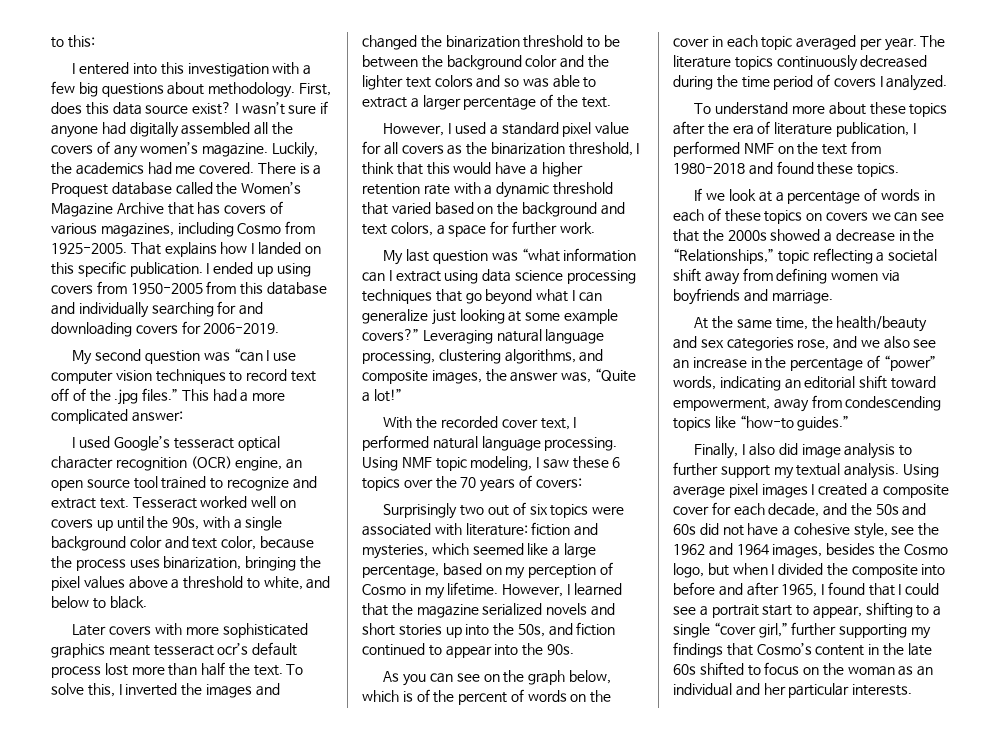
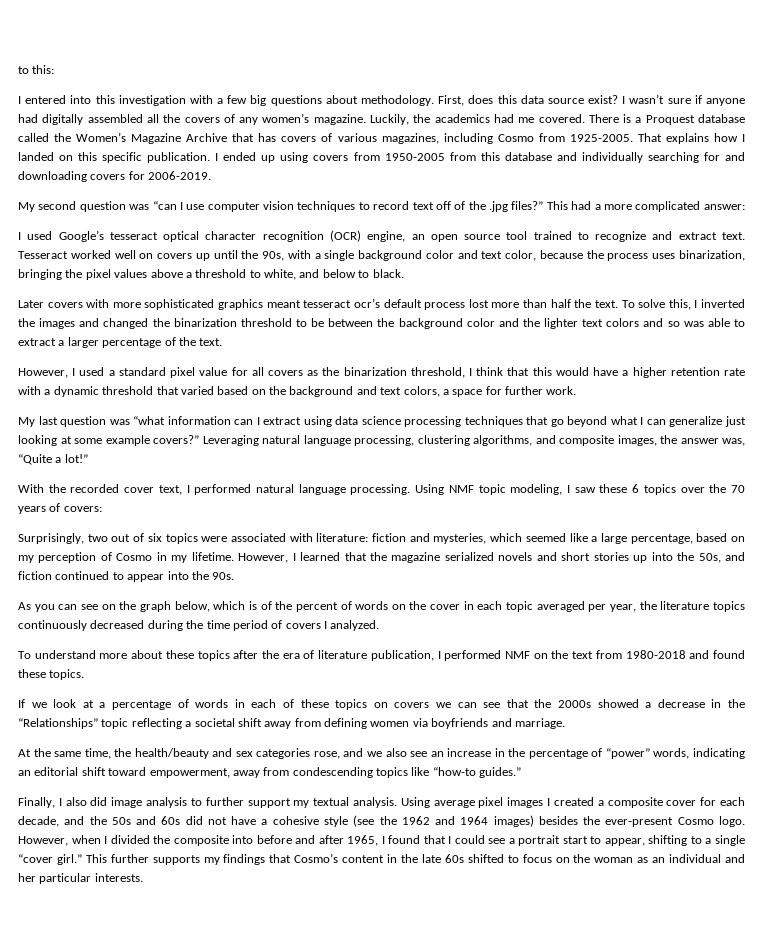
[142,388,179,401] files.” -> [511,201,544,210] files?”
[383,503,458,519] Surprisingly -> [18,533,84,544] Surprisingly,
[884,35,946,51] year. The -> [610,601,657,612] year, the
[673,248,774,264] “Relationships,” -> [18,718,98,729] “Relationships”
[853,523,915,539] style, see -> [324,815,375,827] style (see
[772,544,823,558] images, -> [493,815,534,827] images)
[903,544,948,555] [673,563,729,578] Cosmo logo, but -> [605,816,745,827] [18,836,68,846] ever-present Cosmo logo. However,
[758,622,908,638] girl,” further supporting -> [56,854,200,865] girl.” This further supports

